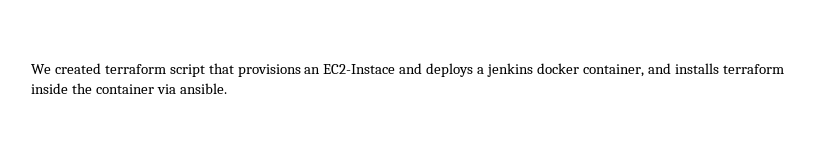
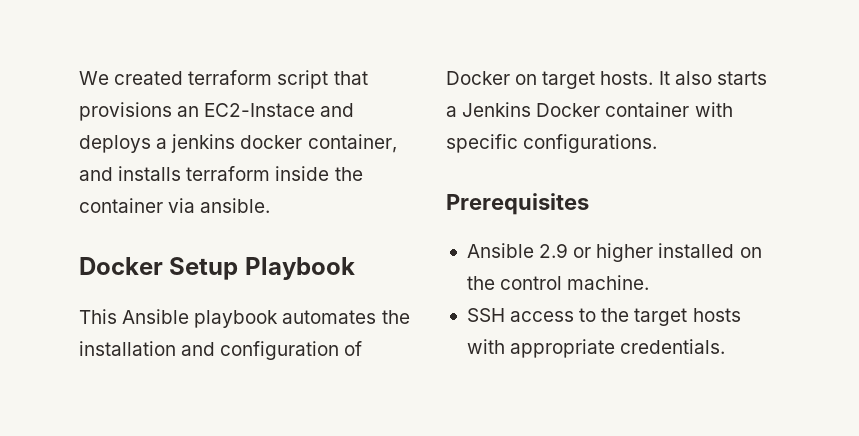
(227, 88) none -> [79,257,355,280] [79,309,410,328] [79,341,363,360] [446,71,767,89] [446,102,733,117] [446,134,658,153] [446,193,589,215] [466,243,762,262] [466,275,650,290] [466,308,741,326] [466,339,726,358] // Docker Setup Playbook // This Ansible playbook automates the installation and configuration of Docker on target hosts. It also starts a Jenkins Docker container with specific configurations. // Prerequisites // Ansible 2.9 or higher installed on the control machine. // SSH access to the target hosts with appropriate credentials.

